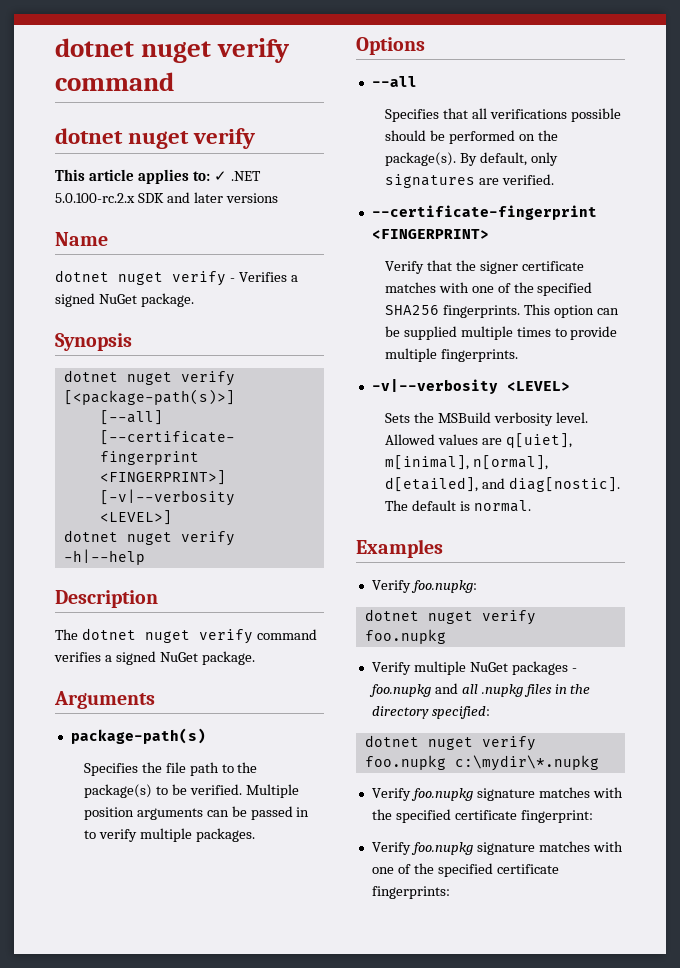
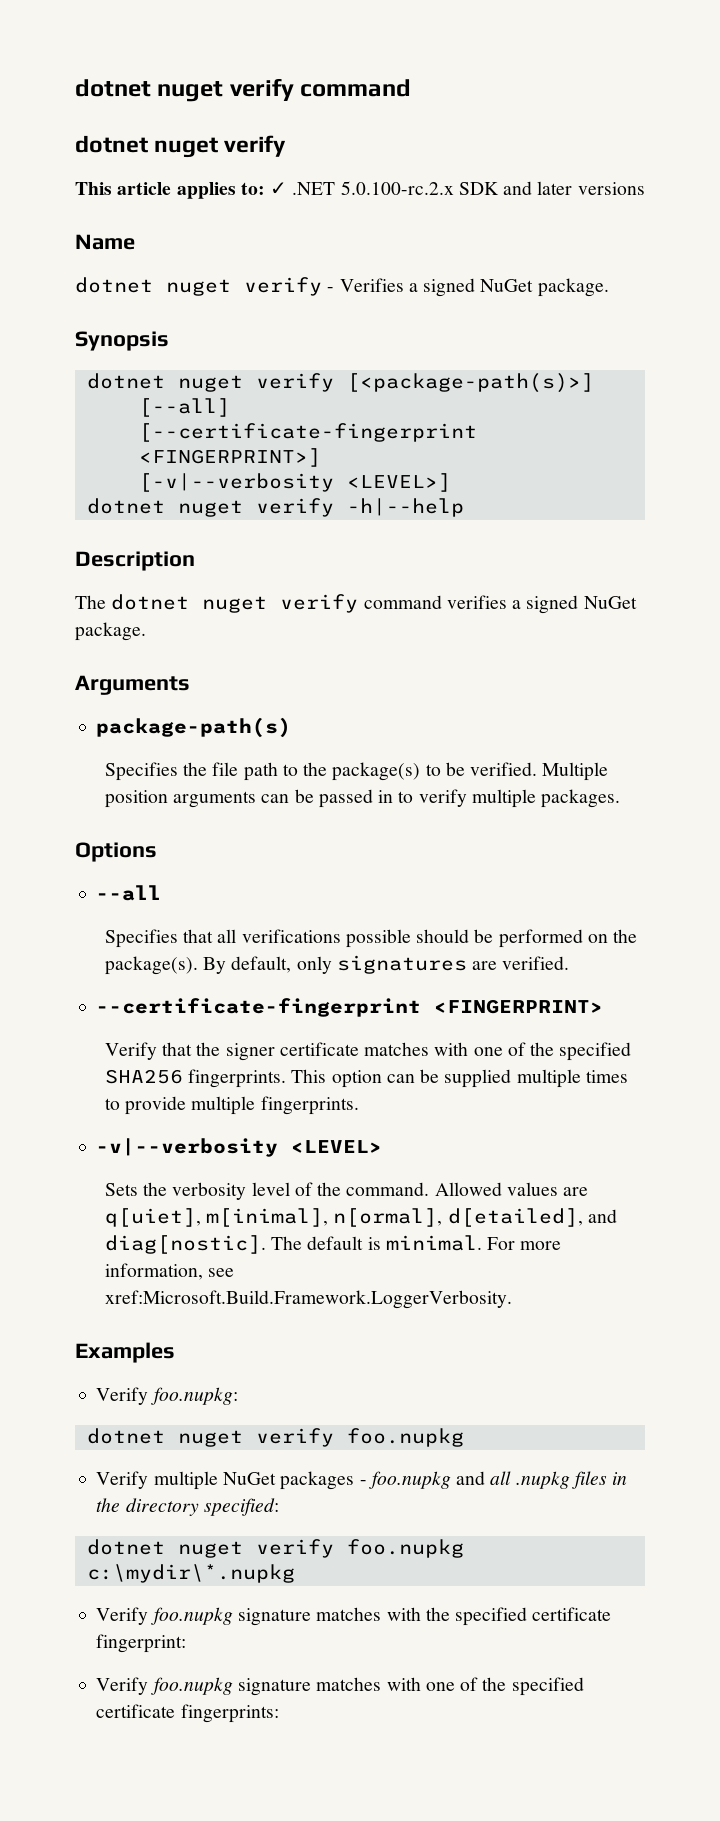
[437,412,588,426] MSBuild verbosity level. -> [172,1182,430,1200] verbosity level of the command.
[473,500,531,512] normal. -> [385,1235,562,1251] [104,1263,235,1280] [104,1290,512,1309] minimal. For more information, see xref:Microsoft.Build.Framework.LoggerVerbosity.

